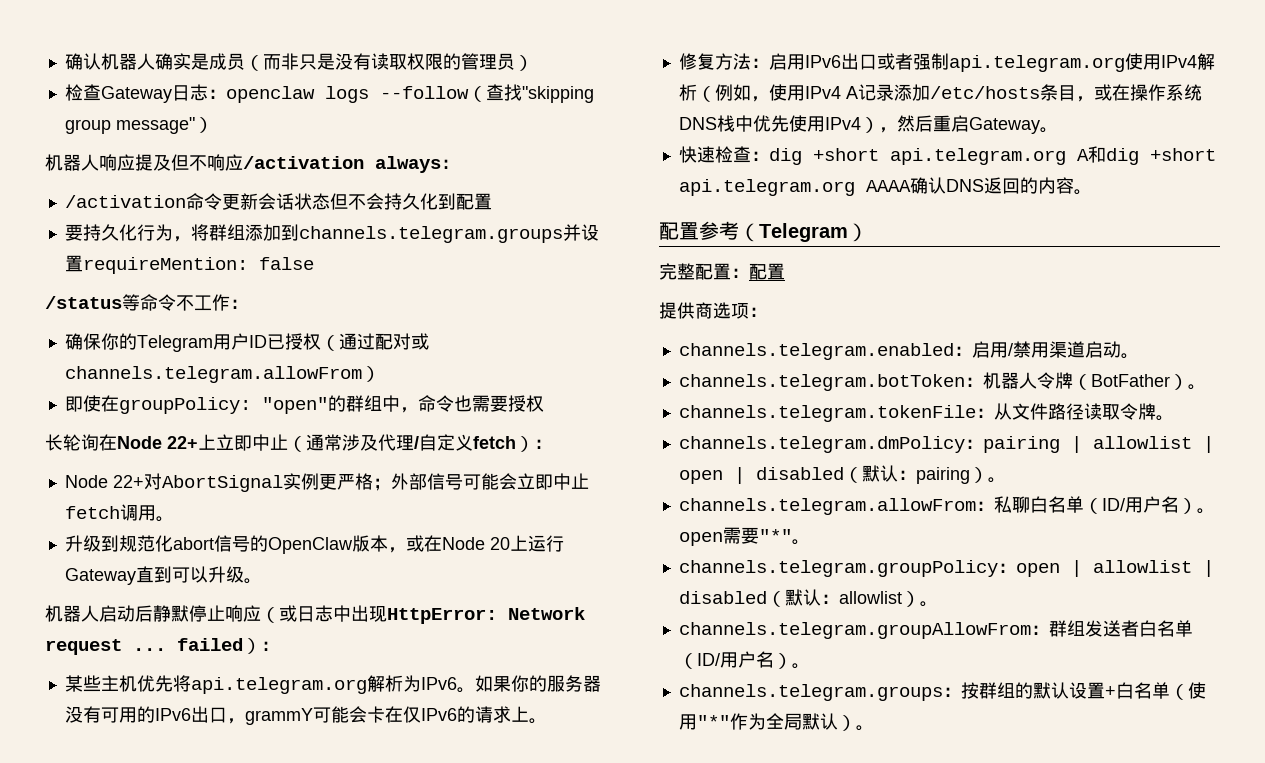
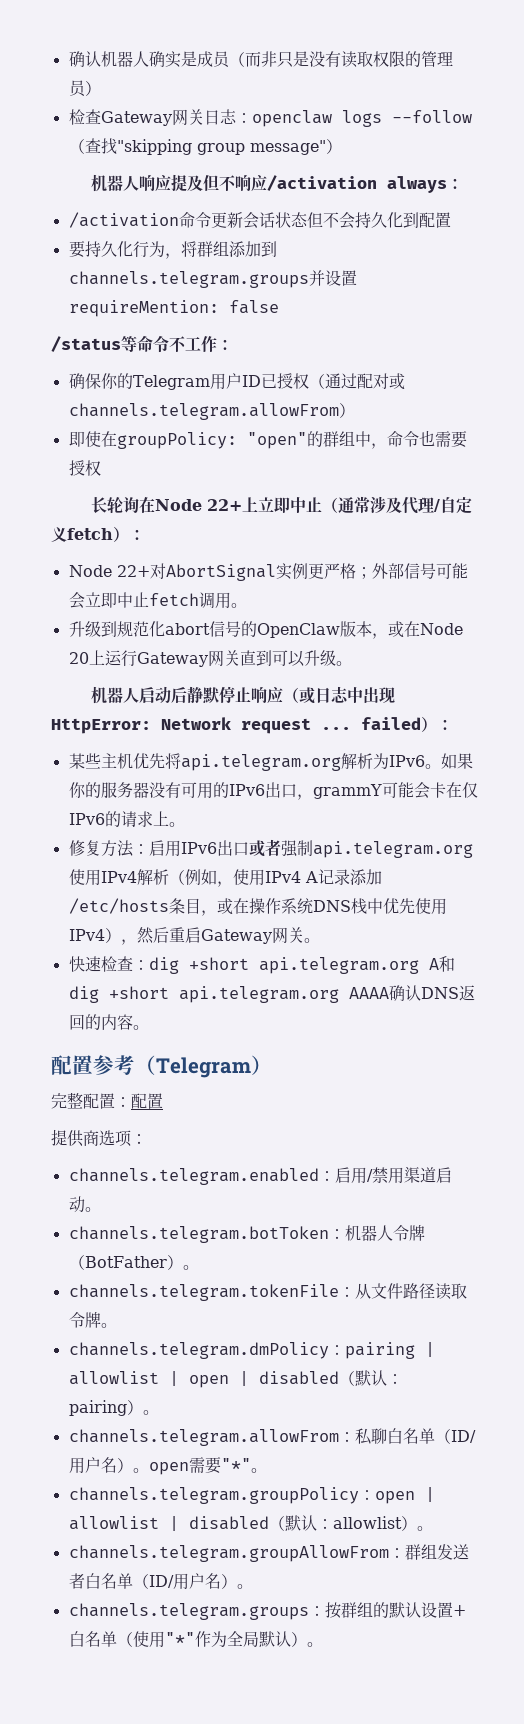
(172, 94) none -> [171,109,204,126] 网关
(136, 576) none -> [207,650,240,667] 网关
(1040, 125) none -> [271,927,304,944] 网关

